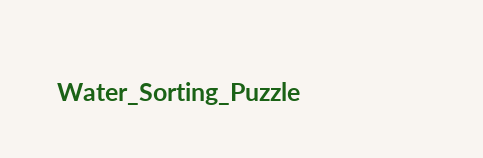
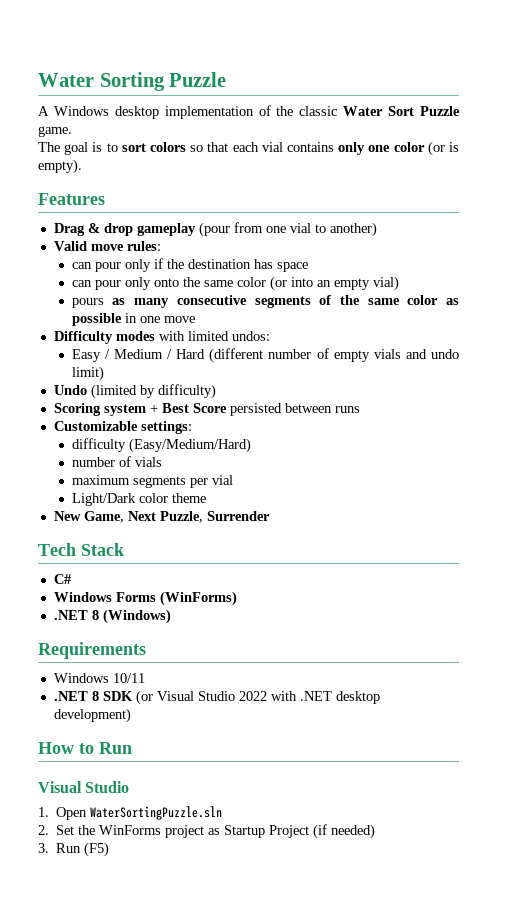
[57,82,300,105] Water_Sorting_Puzzle -> [38,72,227,91] [38,105,461,119] [38,126,72,137] [38,141,459,156] [38,159,82,174] [38,193,105,205] [53,222,377,237] [53,241,161,251] [71,258,308,272] [71,276,399,291] [71,295,459,308] [71,313,195,326] [53,331,270,344] [71,348,459,363] [71,366,104,381] [53,384,216,399] [53,403,360,416] [53,421,192,434] [71,438,251,453] [71,456,162,467] [71,475,233,488] [71,493,206,506] [53,511,270,523] [38,543,124,556] [53,574,72,584] [53,591,237,606] [53,609,171,624] [38,642,146,659] [53,673,145,683] [53,690,380,705] [53,708,131,723] [38,742,132,754] [38,781,130,793] [38,806,223,820] [38,824,376,839] [38,842,110,857] Water Sorting Puzzle // A Windows desktop implementation of the classic Water Sort Puzzle game. // The goal is to sort colors so that each vial contains only one color (or is empty). // Features // Drag & drop gameplay (pour from one vial to another) // Valid move rules: // can pour only if the destination has space // can pour only onto the same color (or into an empty vial) // pours as many consecutive segments of the same color as possible in one move // Difficulty modes with limited undos: // Easy / Medium / Hard (different number of empty vials and undo limit) // Undo (limited by difficulty) // Scoring system + Best Score persisted between runs // Customizable settings: // difficulty (Easy/Medium/Hard) // number of vials // maximum segments per vial // Light/Dark color theme // New Game, Next Puzzle, Surrender // Tech Stack // C# // Windows Forms (WinForms) // .NET 8 (Windows) // Requirements // Windows 10/11 // .NET 8 SDK (or Visual Studio 2022 with .NET desktop development) // How to Run // Visual Studio // 1. Open WaterSortingPuzzle.sln // 2. Set the WinForms project as Startup Project (if needed) // 3. Run (F5)

